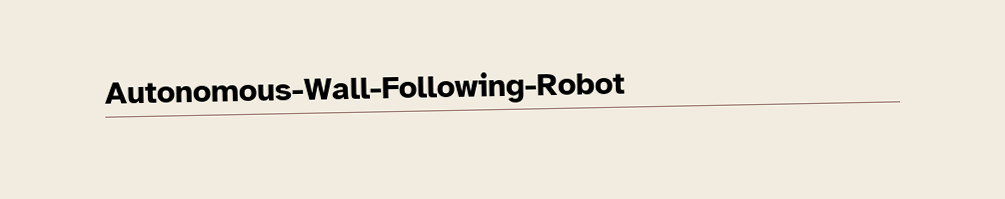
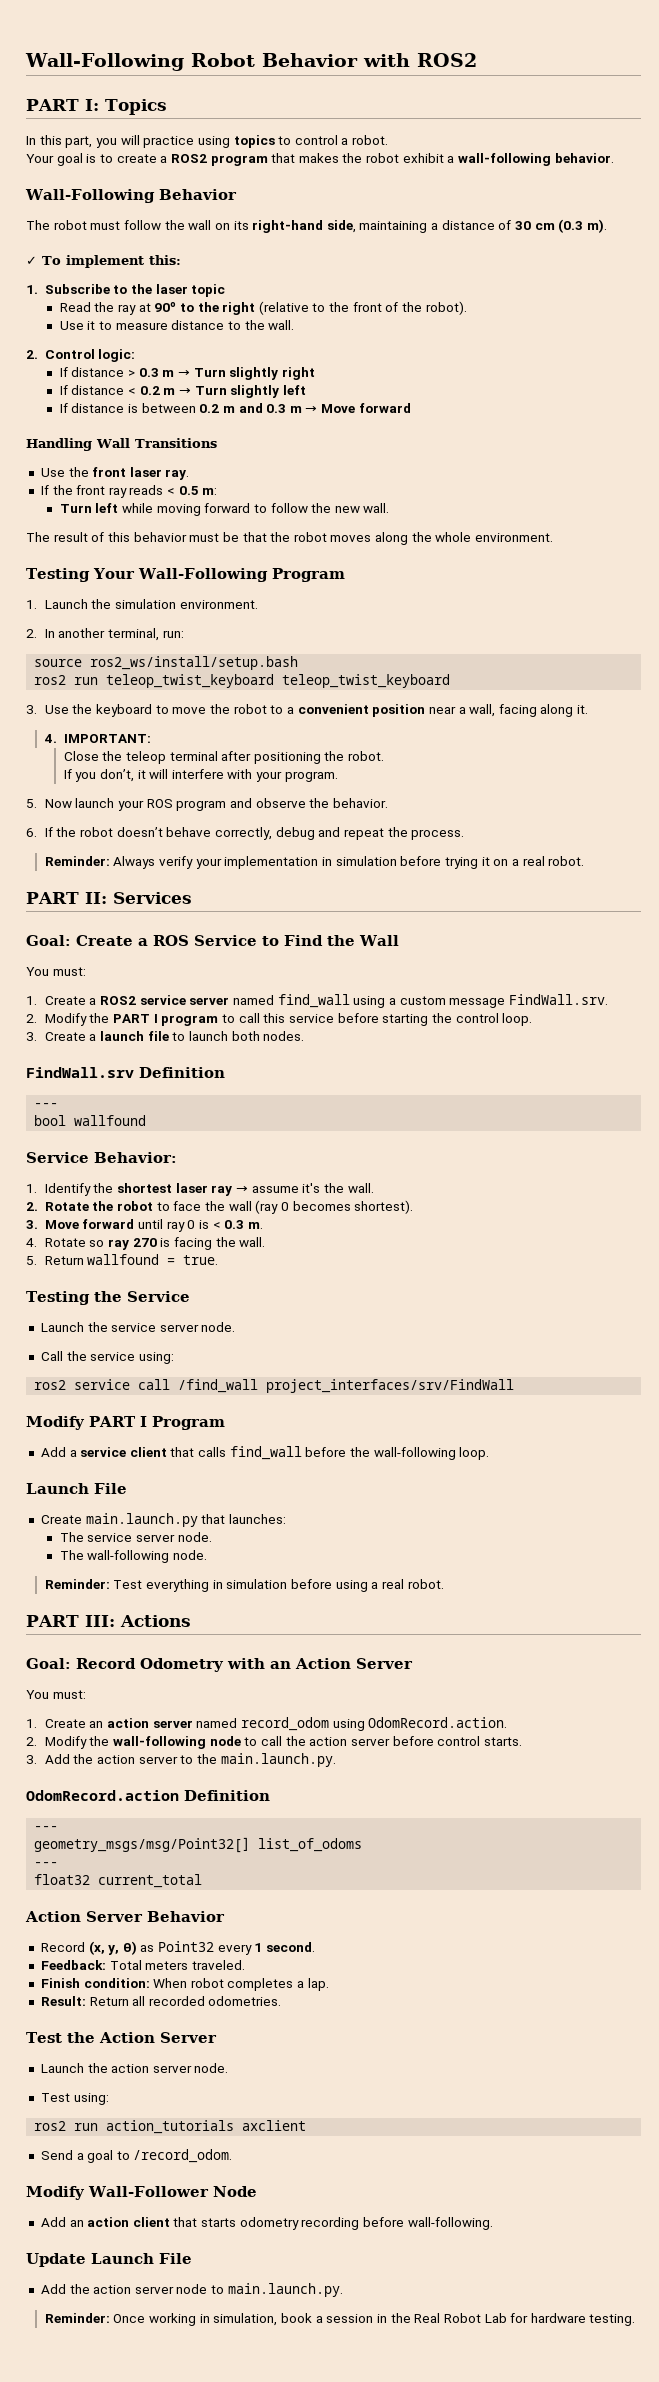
[104,69,626,111] Autonomous-Wall-Following-Robot -> [25,53,477,71] [26,99,167,115] [26,135,389,148] [26,153,614,166] [25,189,237,203] [26,219,607,233] [26,255,181,268] [26,284,226,297] [59,301,467,315] [59,320,295,330] [26,349,136,362] [59,367,315,380] [59,385,306,398] [59,403,411,413] [26,438,217,451] [40,467,190,480] [40,485,218,498] [59,503,390,516] [26,532,554,545] [26,568,345,582] [26,599,258,609] [26,628,184,641] [34,656,299,670] [34,674,451,688] [26,704,589,717] [43,734,151,743] [63,751,385,764] [63,769,338,782] [26,798,388,811] [26,827,465,840] [44,856,585,869] [26,892,192,904] [26,935,399,946] [26,967,86,976] [26,994,608,1008] [26,1013,533,1026] [26,1031,305,1041] [26,1067,225,1078] [34,1103,59,1108] [34,1115,147,1126] [26,1152,177,1163] [26,1183,374,1196] [26,1200,414,1214] [26,1219,263,1232] [26,1237,266,1250] [26,1254,219,1265] [26,1291,190,1305] [40,1322,236,1332] [40,1351,174,1364] [34,1379,515,1393] [26,1416,225,1430] [40,1446,490,1460] [26,1483,127,1494] [40,1513,286,1527] [59,1532,212,1542] [59,1550,207,1563] [44,1579,444,1592] [26,1615,191,1627] [26,1658,413,1672] [26,1690,86,1699] [26,1717,508,1731] [26,1736,522,1749] [26,1753,336,1767] [26,1790,270,1801] [34,1826,59,1831] [34,1837,363,1853] [34,1862,59,1867] [34,1874,203,1888] [25,1911,225,1922] [40,1941,316,1955] [40,1960,245,1970] [40,1978,329,1991] [40,1996,282,2006] [26,2032,217,2043] [40,2063,229,2073] [40,2093,109,2105] [34,2120,307,2134] [40,2149,233,2163] [26,2186,257,2200] [40,2217,493,2230] [26,2253,192,2267] [40,2283,343,2297] [44,2313,636,2326] Wall-Following Robot Behavior with ROS2 // PART I: Topics // In this part, you will practice using topics to control a robot. // Your goal is to create a ROS2 program that makes the robot exhibit a wall-following behavior. // Wall-Following Behavior // The robot must follow the wall on its right-hand side, maintaining a distance of 30 cm (0.3 m). // ✓ To implement this: // 1. Subscribe to the laser topic // Read the ray at 90º to the right (relative to the front of the robot). // Use it to measure distance to the wall. // 2. Control logic: // If distance > 0.3 m → Turn slightly right // If distance < 0.2 m → Turn slightly left // If distance is between 0.2 m and 0.3 m → Move forward // Handling Wall Transitions // Use the front laser ray. // If the front ray reads < 0.5 m: // Turn left while moving forward to follow the new wall. // The result of this behavior must be that the robot moves along the whole environment. // Testing Your Wall-Following Program // 1. Launch the simulation environment. // 2. In another terminal, run: // source ros2_ws/install/setup.bash // ros2 run teleop_twist_keyboard teleop_twist_keyboard // 3. Use the keyboard to move the robot to a convenient position near a wall, facing along it. // 4. IMPORTANT: // Close the teleop terminal after positioning the robot. // If you don’t, it will interfere with your program. // 5. Now launch your ROS program and observe the behavior. // 6. If the robot doesn’t behave correctly, debug and repeat the process. // Reminder: Always verify your implementation in simulation before trying it on a real robot. // PART II: Services // Goal: Create a ROS Service to Find the Wall // You must: // 1. Create a ROS2 service server named find_wall using a custom message FindWall.srv. // 2. Modify the PART I program to call this service before starting the control loop. // 3. Create a launch file to launch both nodes. // FindWall.srv Definition // --- // bool wallfound // Service Behavior: // 1. Identify the shortest laser ray → assume it's the wall. // 2. Rotate the robot to face the wall (ray 0 becomes shortest). // 3. Move forward until ray 0 is < 0.3 m. // 4. Rotate so ray 270 is facing the wall. // 5. Return wallfound = true. // Testing the Service // Launch the service server node. // Call the service using: // ros2 service call /find_wall project_interfaces/srv/FindWall // Modify PART I Program // Add a service client that calls find_wall before the wall-following loop. // Launch File // Create main.launch.py that launches: // The service server node. // The wall-following node. // Reminder: Test everything in simulation before using a real robot. // PART III: Actions // Goal: Record Odometry with an Action Server // You must: // 1. Create an action server named record_odom using OdomRecord.action. // 2. Modify the wall-following node to call the action server before control starts. // 3. Add the action server to the main.launch.py. // OdomRecord.action Definition // --- // geometry_msgs/msg/Point32[] list_of_odoms // --- // float32 current_total // Action Server Behavior // Record (x, y, θ) as Point32 every 1 second. // Feedback: Total meters traveled. // Finish condition: When robot completes a lap. // Result: Return all recorded odometries. // Test the Action Server // Launch the action server node. // Test using: // ros2 run action_tutorials axclient // Send a goal to /record_odom. // Modify Wall-Follower Node // Add an action client that starts odometry recording before wall-following. // Update Launch File // Add the action server node to main.launch.py. // Reminder: Once working in simulation, book a session in the Real Robot Lab for hardware testing.

